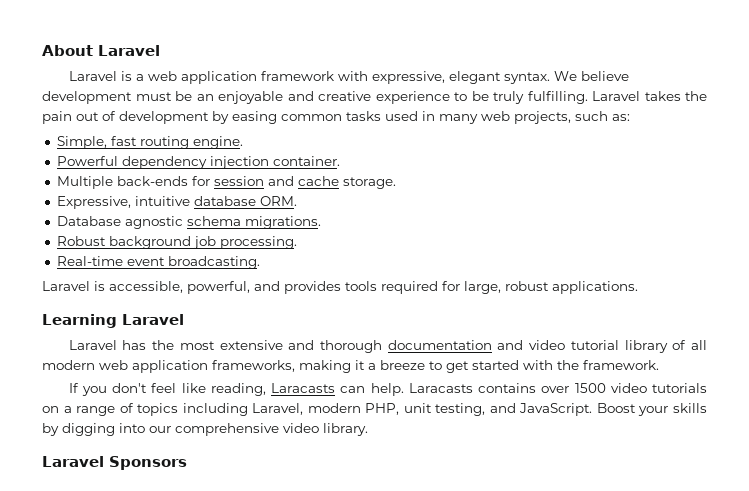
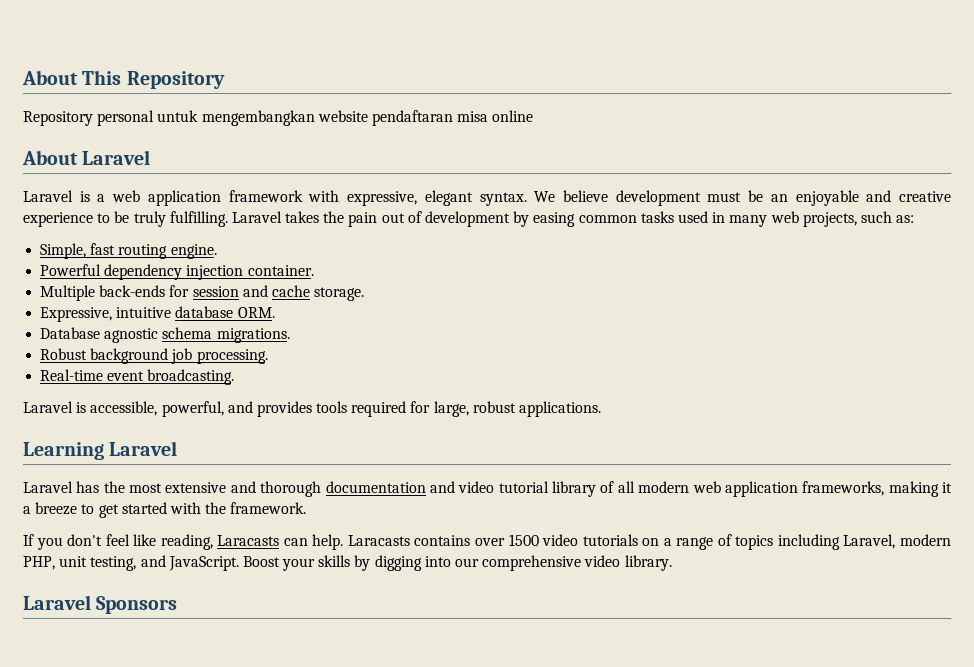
[42,45,93,56] About -> [22,70,225,89] [23,110,534,126] [22,150,78,165] About This Repository // Repository personal untuk mengembangkan website pendaftaran misa online // About

